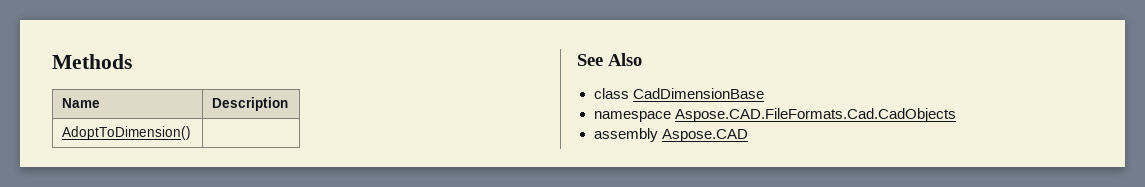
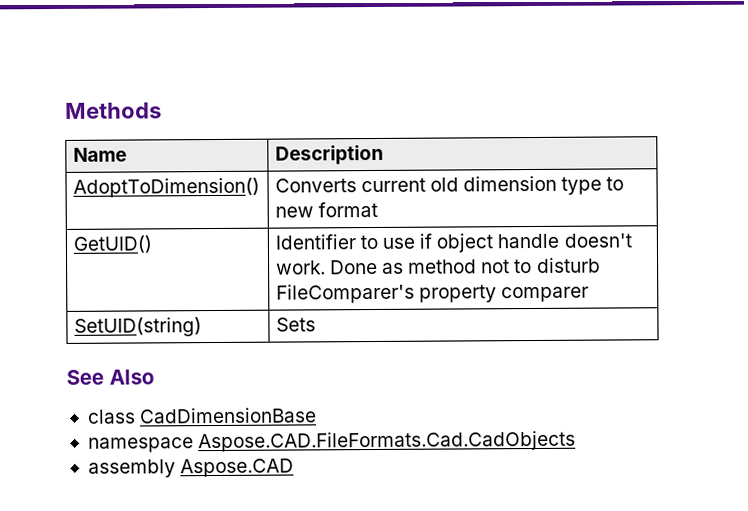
(192, 133) none -> [274,175,625,195] [274,201,378,218] [72,235,152,254] [274,233,632,253] [275,257,601,275] [275,283,590,304] [73,317,202,337] [275,317,316,332] Converts current old dimension type to new format // GetUID() | Identifier to use if object handle doesn't work. Done as method not to disturb FileComparer's property comparer // SetUID(string) | Sets

